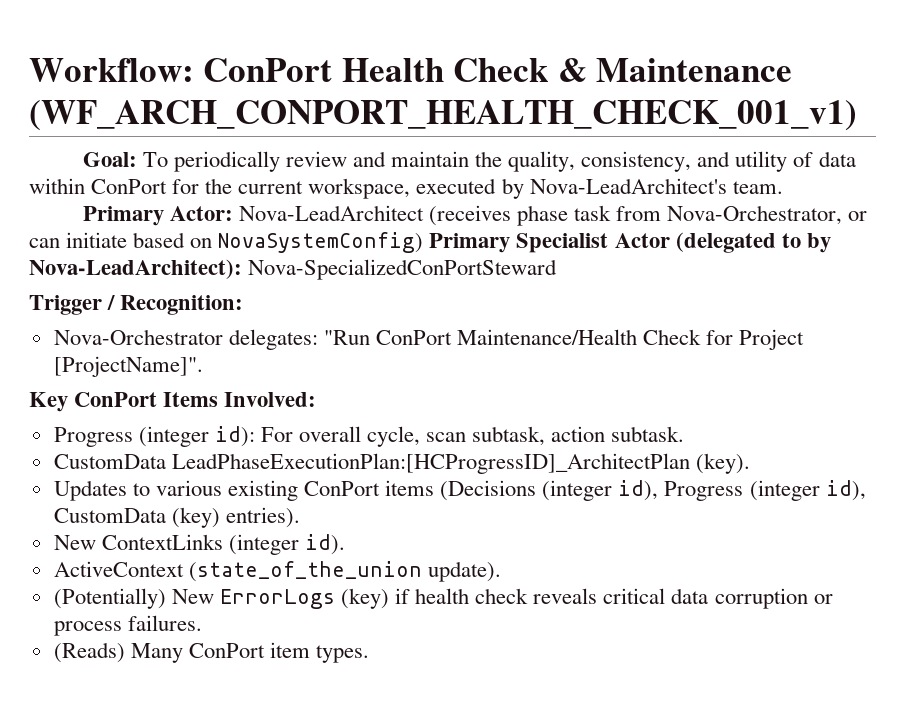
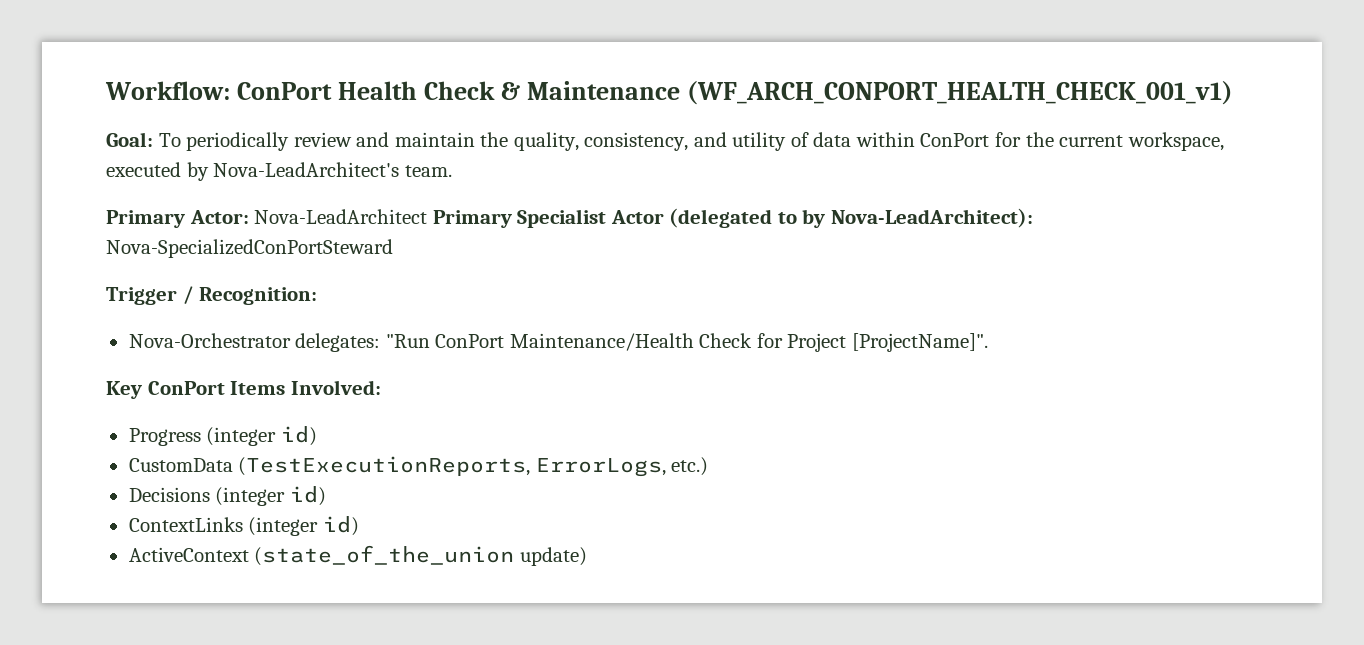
[428,205,868,226] [29,232,424,253] (receives phase task from Nova-Orchestrator, or can initiate based on NovaSystemConfig) -> (428, 216) none
[214,426,685,447] [53,453,750,474] [53,480,866,501] [53,507,300,528] [53,535,96,550] id): For overall cycle, scan subtask, action subtask. // CustomData LeadPhaseExecutionPlan:[HCProgressID]_ArchitectPlan (key). // Updates to various existing ConPort items (Decisions (integer id), Progress (integer id), CustomData (key) entries). // New -> [280,426,317,446] [128,456,709,477] [128,486,326,506] id) // CustomData (TestExecutionReports, ErrorLogs, etc.) // Decisions (integer id) //
[304,534,345,555] id). -> [322,516,359,536] id)
[427,561,501,582] [53,588,833,609] [53,615,202,636] [53,642,370,663] update). // (Potentially) New ErrorLogs (key) if health check reveals critical data corruption or process failures. // (Reads) Many ConPort item types. -> [519,547,587,566] update)

